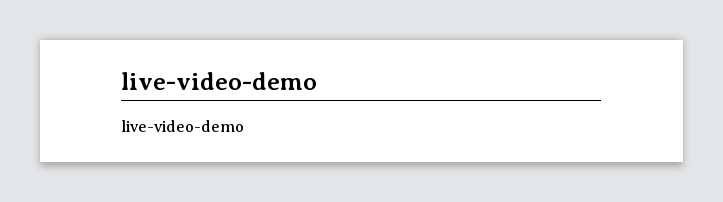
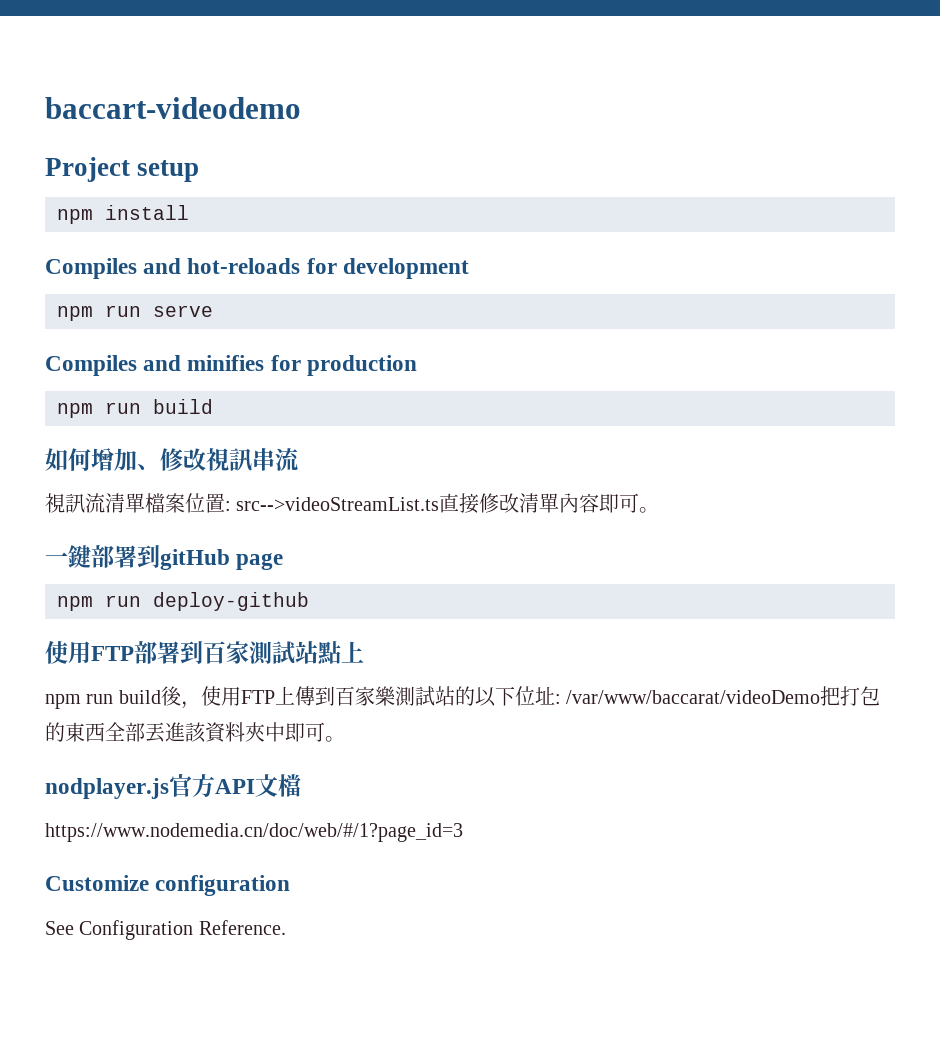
[121,72,317,90] [121,120,244,132] live-video-demo // live-video-demo -> [45,97,301,119] [45,157,200,182] [57,205,189,224] [45,258,469,279] [57,305,213,321] [45,355,417,376] [57,399,213,418] [45,448,299,471] [45,493,660,514] [45,545,284,570] [57,592,309,611] [45,641,364,665] [45,686,881,709] [45,722,345,743] [45,774,301,799] [45,823,463,842] [45,875,291,896] [45,920,286,940] baccart-videodemo // Project setup // npm install // Compiles and hot-reloads for development // npm run serve // Compiles and minifies for production // npm run build // 如何增加、修改視訊串流 // 視訊流清單檔案位置: src-->videoStreamList.ts直接修改清單內容即可。 // 一鍵部署到gitHub page // npm run deploy-github // 使用FTP部署到百家測試站點上 // npm run build後，使用FTP上傳到百家樂測試站的以下位址: /var/www/baccarat/videoDemo把打包的東西全部丟進該資料夾中即可。 // nodplayer.js官方API文檔 // https://www.nodemedia.cn/doc/web/#/1?page_id=3 // Customize configuration // See Configuration Reference.

